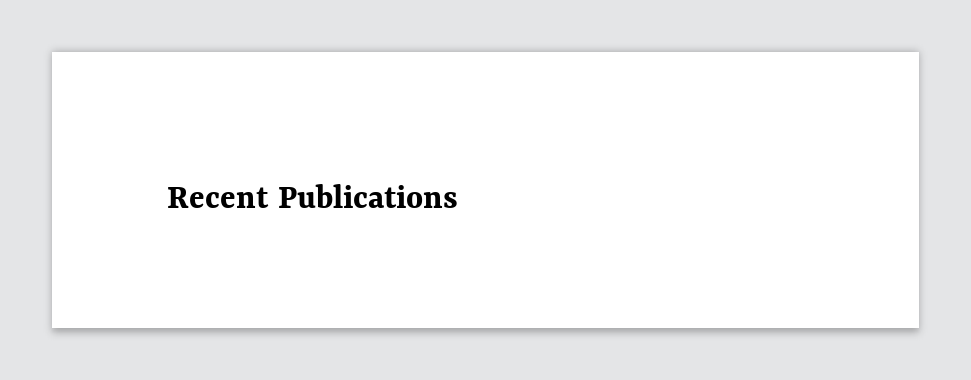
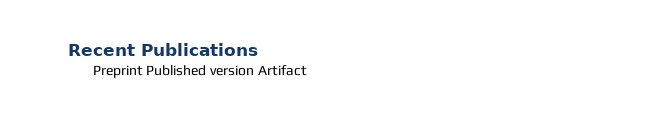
(458, 196) none -> [92,65,307,78] // Preprint Published version Artifact

